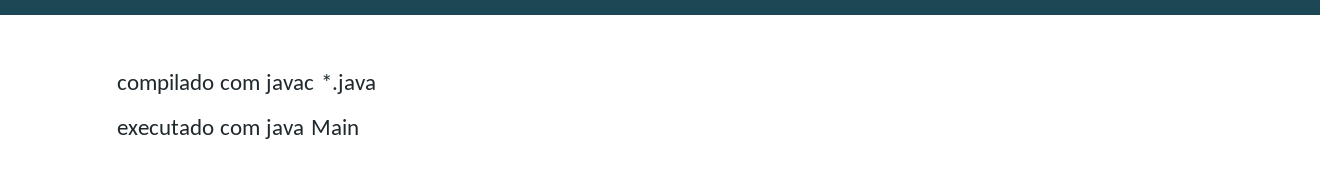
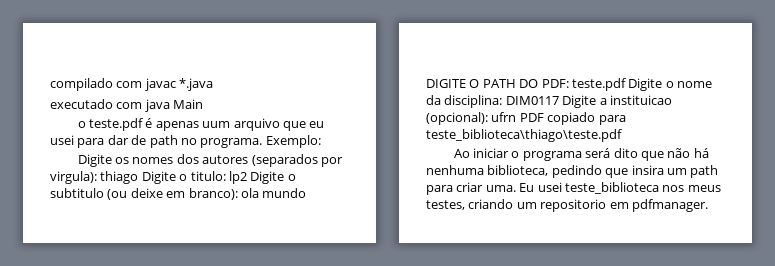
(359, 127) none -> [77,118,325,131] [50,135,321,148] [77,154,343,167] [50,171,296,184] [50,188,307,200] [426,78,712,91] [426,95,672,108] [426,112,626,125] [426,129,622,142] [453,148,709,161] [426,165,719,178] [426,182,721,195] [426,199,708,212] // o teste.pdf é apenas uum arquivo que eu usei para dar de path no programa. Exemplo: // Digite os nomes dos autores (separados por virgula): thiago Digite o titulo: lp2 Digite o subtitulo (ou deixe em branco): ola mundo DIGITE O PATH DO PDF: teste.pdf Digite o nome da disciplina: DIM0117 Digite a instituicao (opcional): ufrn PDF copiado para teste_biblioteca\thiago\teste.pdf // Ao iniciar o programa será dito que não há nenhuma biblioteca, pedindo que insira um path para criar uma. Eu usei teste_biblioteca nos meus testes, criando um repositorio em pdfmanager.

